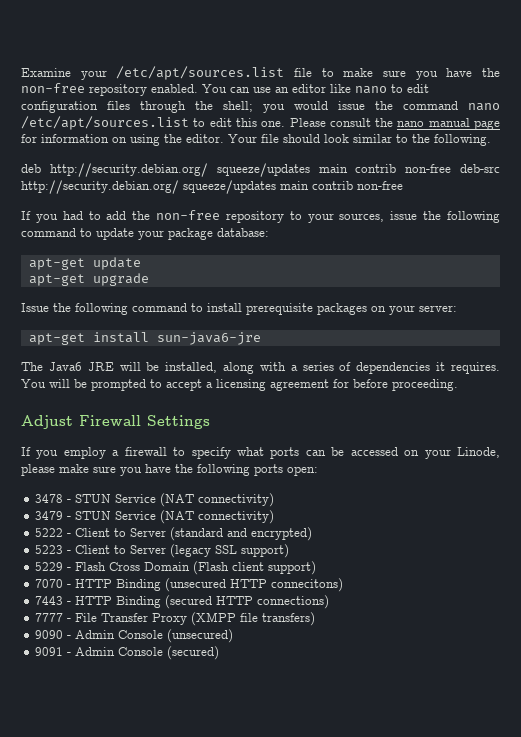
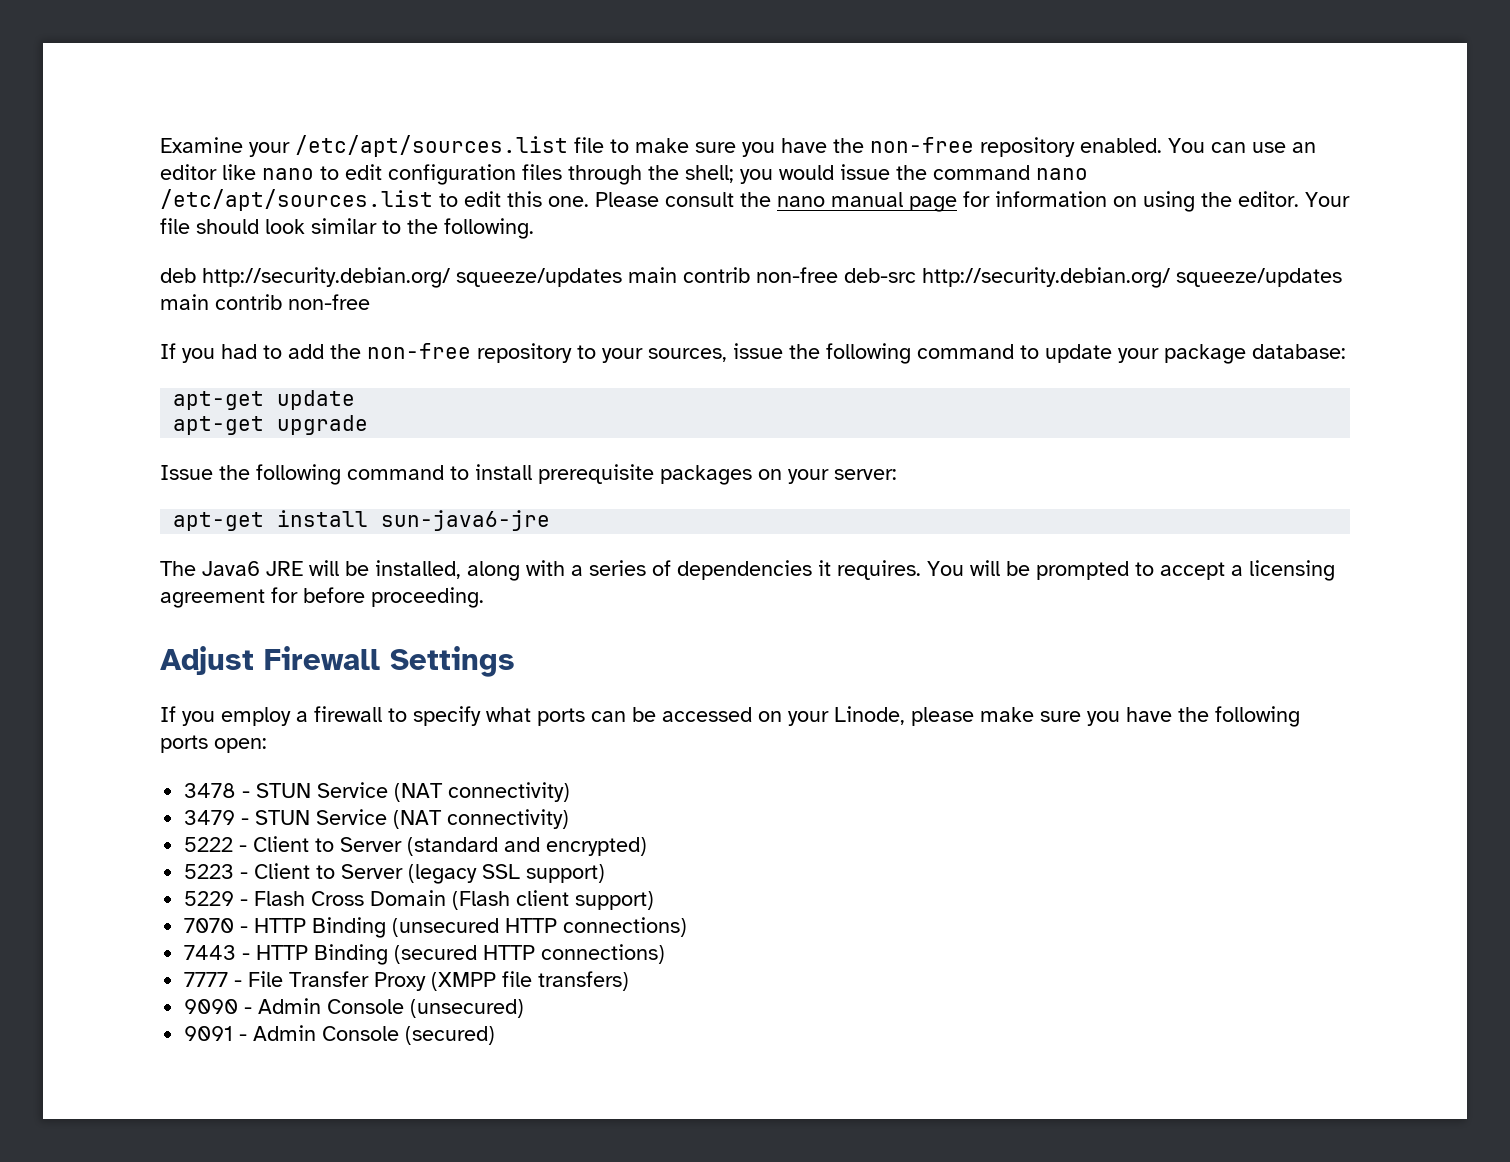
[271,578,344,592] connecitons) -> [563,917,688,937] connections)

